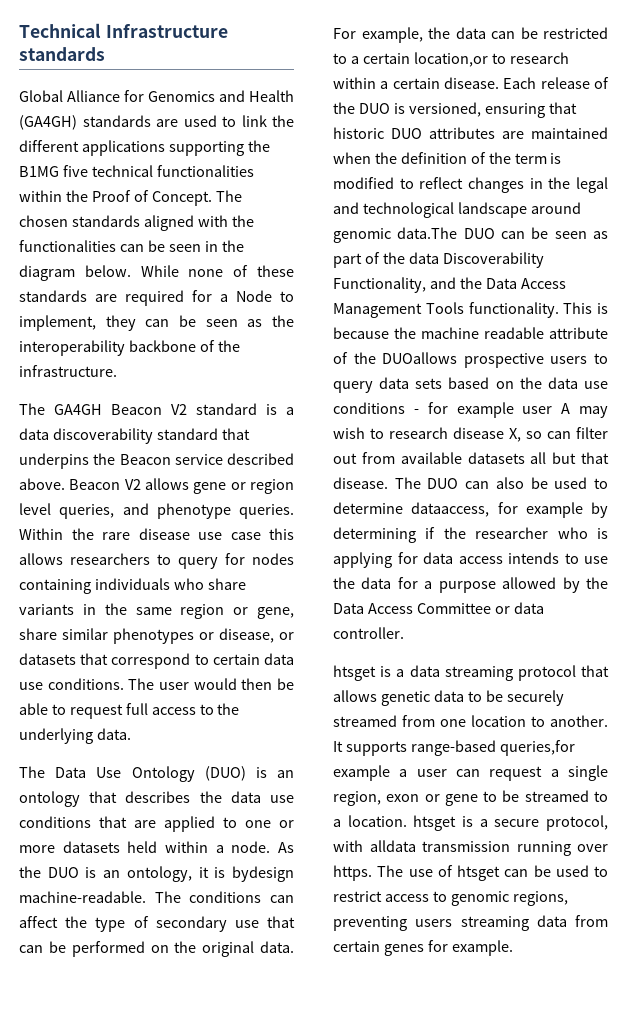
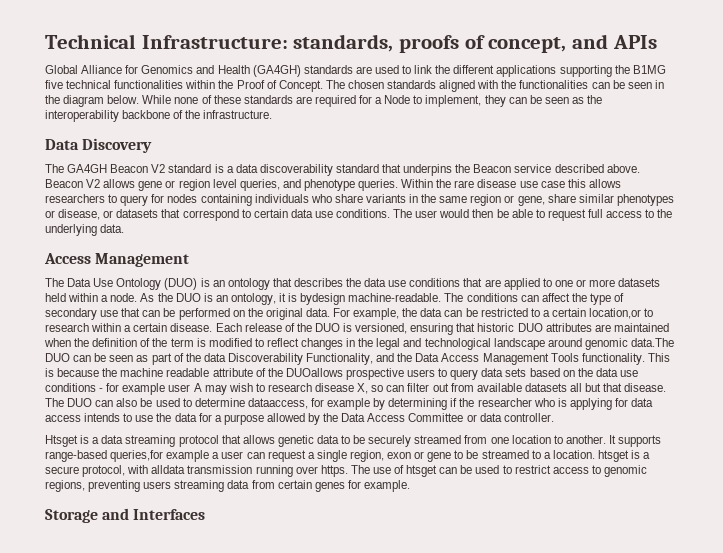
[105,23,228,38] [19,47,105,61] Infrastructure standards -> [141,34,657,53] Infrastructure: standards, proofs of concept, and APIs
(117, 371) none -> [45,138,153,153] // Data Discovery
(131, 734) none -> [44,253,190,267] // Access Management
[333,665,376,681] htsget -> [45,435,78,447] Htsget
(513, 948) none -> [45,508,206,523] // Storage and Interfaces

